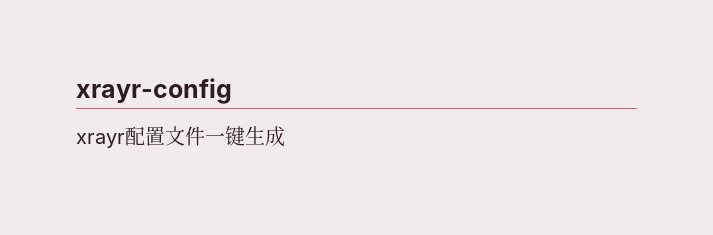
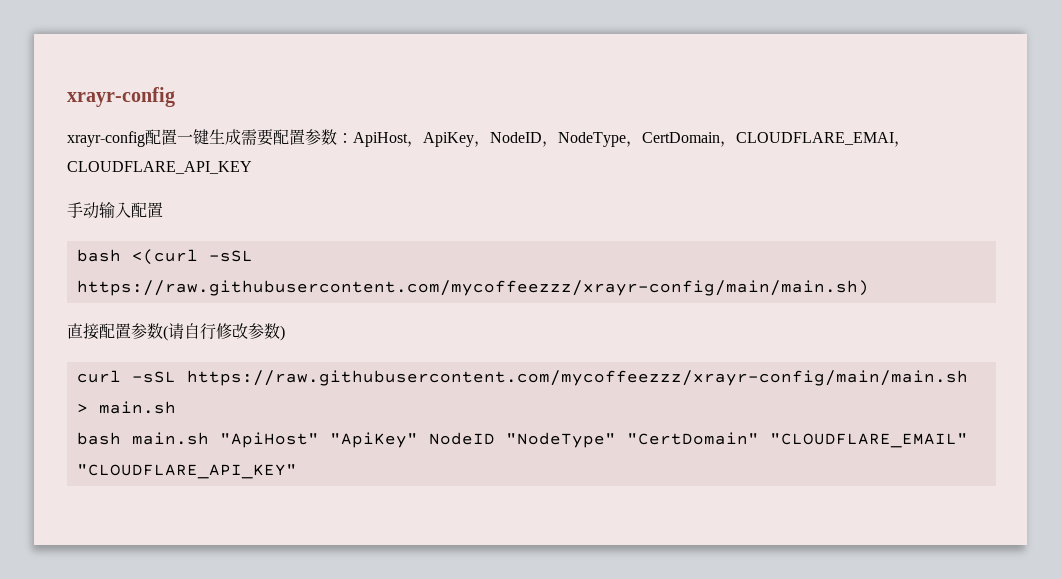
[76,126,285,148] xrayr配置文件一键生成 -> [67,129,910,147] [67,161,252,174] [67,202,163,219] [76,249,253,265] [76,280,869,296] [67,323,285,341] [76,370,968,386] [76,401,176,414] [76,432,968,448] [76,464,297,479] xrayr-config配置一键生成需要配置参数：ApiHost，ApiKey，NodeID，NodeType，CertDomain，CLOUDFLARE_EMAI，CLOUDFLARE_API_KEY // 手动输入配置 // bash <(curl -sSL https://raw.githubusercontent.com/mycoffeezzz/xrayr-config/main/main.sh) // 直接配置参数(请自行修改参数) // curl -sSL https://raw.githubusercontent.com/mycoffeezzz/xrayr-config/main/main.sh > main.sh // bash main.sh "ApiHost" "ApiKey" NodeID "NodeType" "CertDomain" "CLOUDFLARE_EMAIL" "CLOUDFLARE_API_KEY"

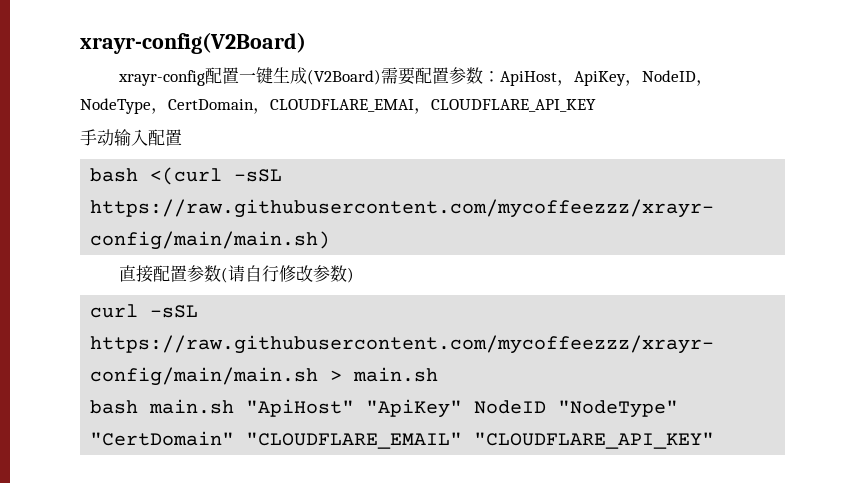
[67,87,175,107] xrayr-config -> [80,32,306,54] xrayr-config(V2Board)
(241, 137) none -> [307,69,382,85] (V2Board)

